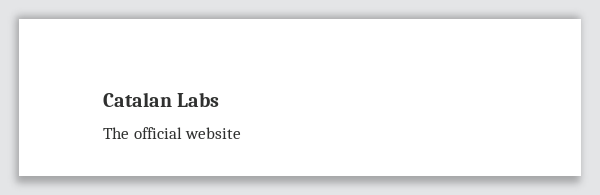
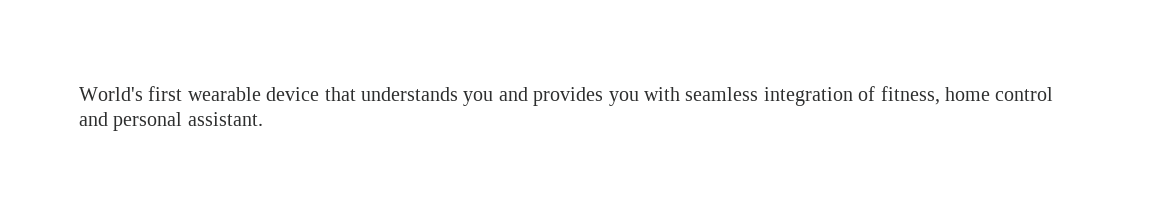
[103,92,220,107] [103,127,242,139] Catalan Labs // The official website -> [79,86,1054,106] [79,112,263,131] World's first wearable device that understands you and provides you with seamless integration of fitness, home control and personal assistant.

